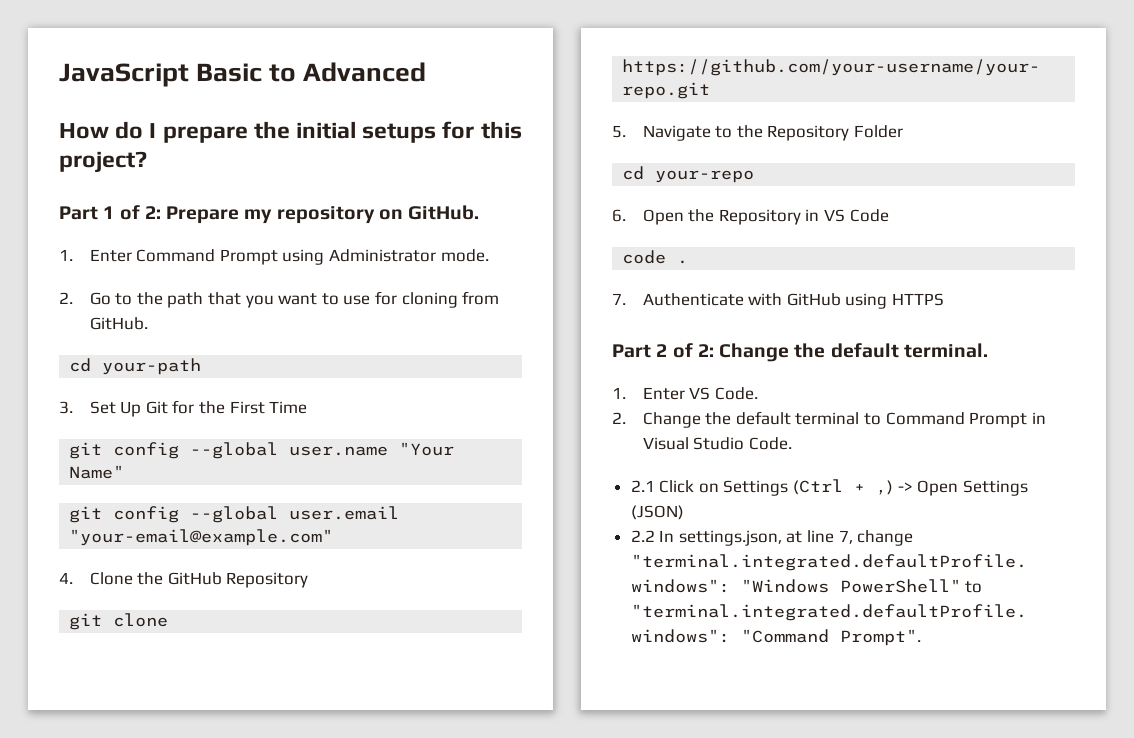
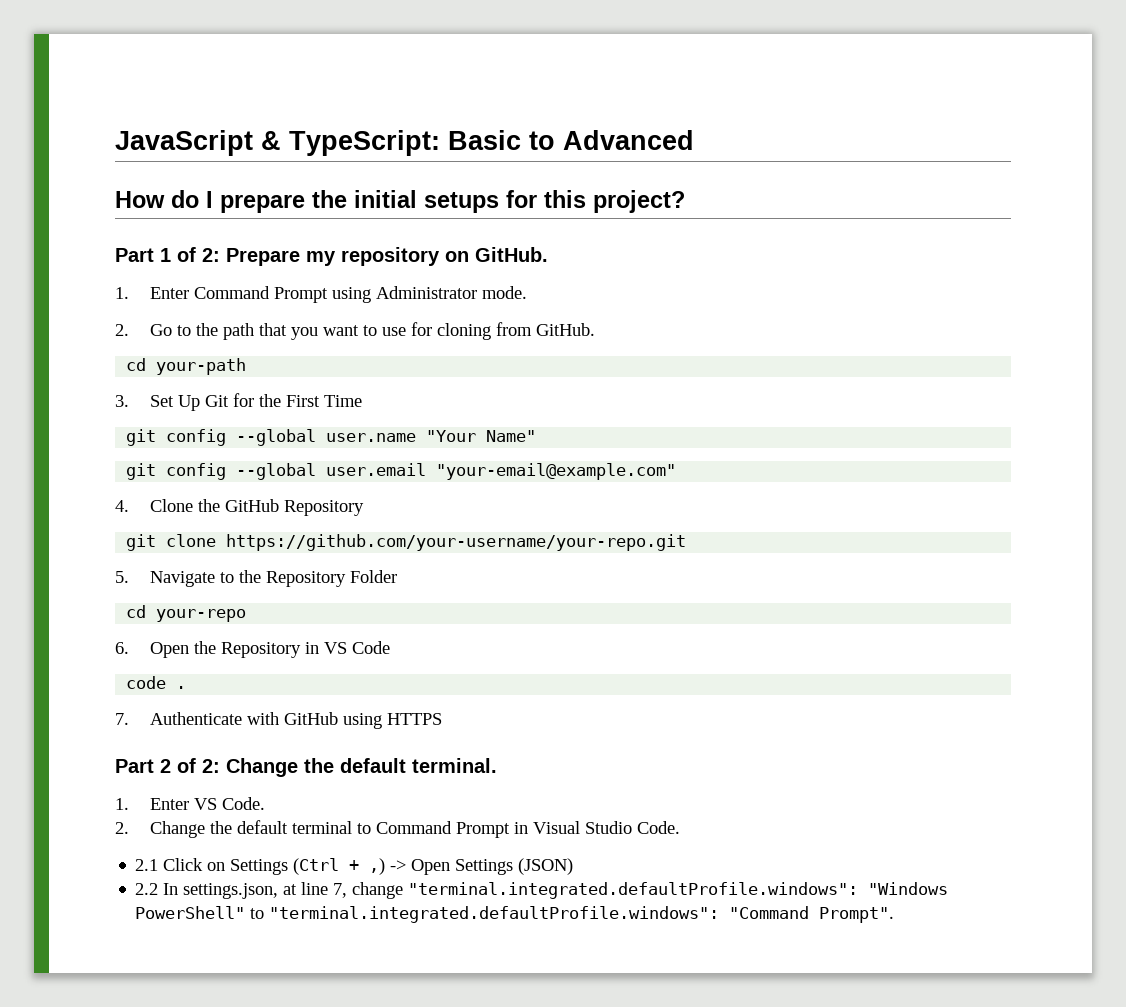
(189, 75) none -> [261,130,440,156] & TypeScript:

